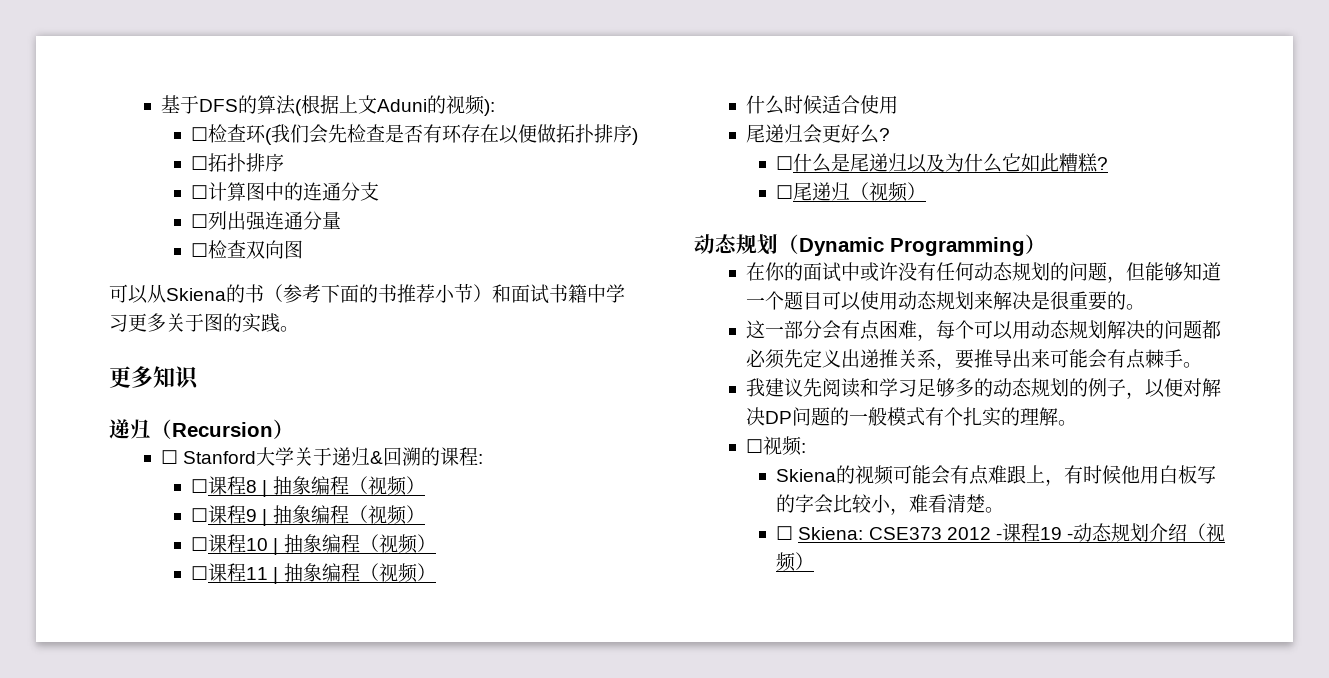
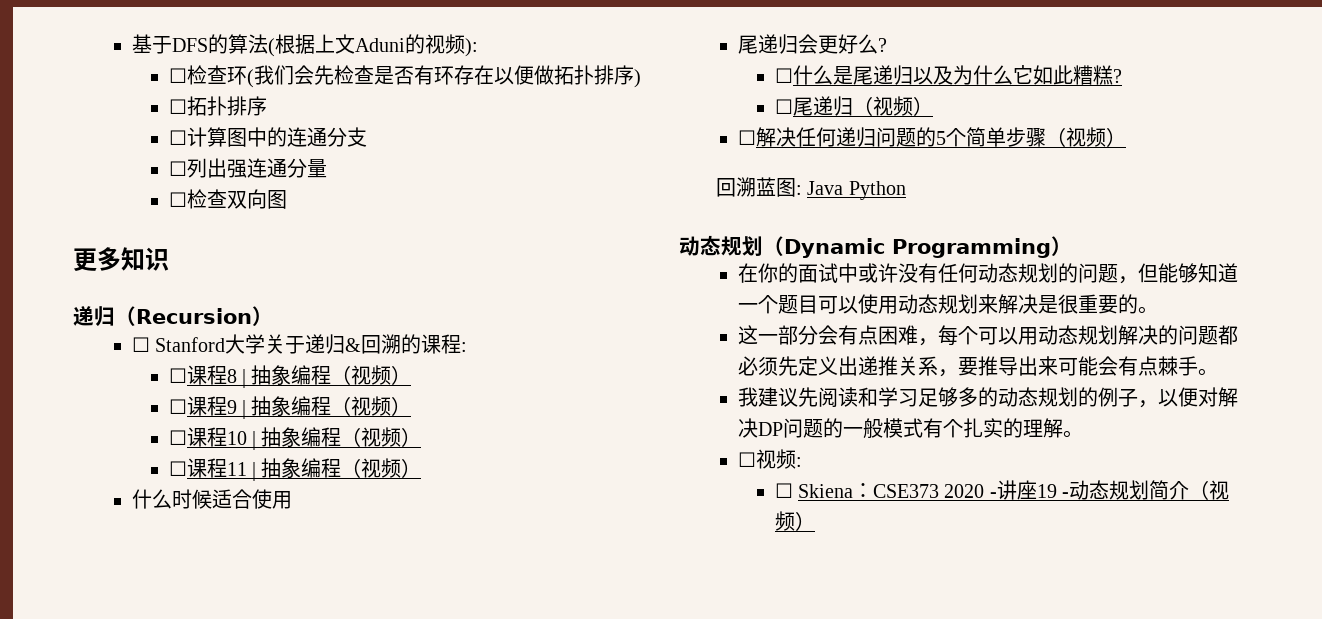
[109,283,625,304] [109,313,299,333] // 可以从Skiena的书（参考下面的书推荐小节）和面试书籍中学习更多关于图的实践。 -> (287, 199) none
(927, 191) none -> [737,127,1126,147] [715,177,906,200] // ☐解决任何递归问题的5个简单步骤（视频） // 回溯蓝图: Java Python
[776,465,1217,486] [776,494,1005,515] [776,523,1040,542] Skiena的视频可能会有点难跟上，有时候他用白板写的字会比较小，难看清楚。 // ☐ Skiena: CSE373 2012 -课程 -> [774,480,1037,500] ☐ Skiena：CSE373 2020 -讲座
[1148,523,1187,542] 介绍 -> [1149,480,1190,500] 简介

